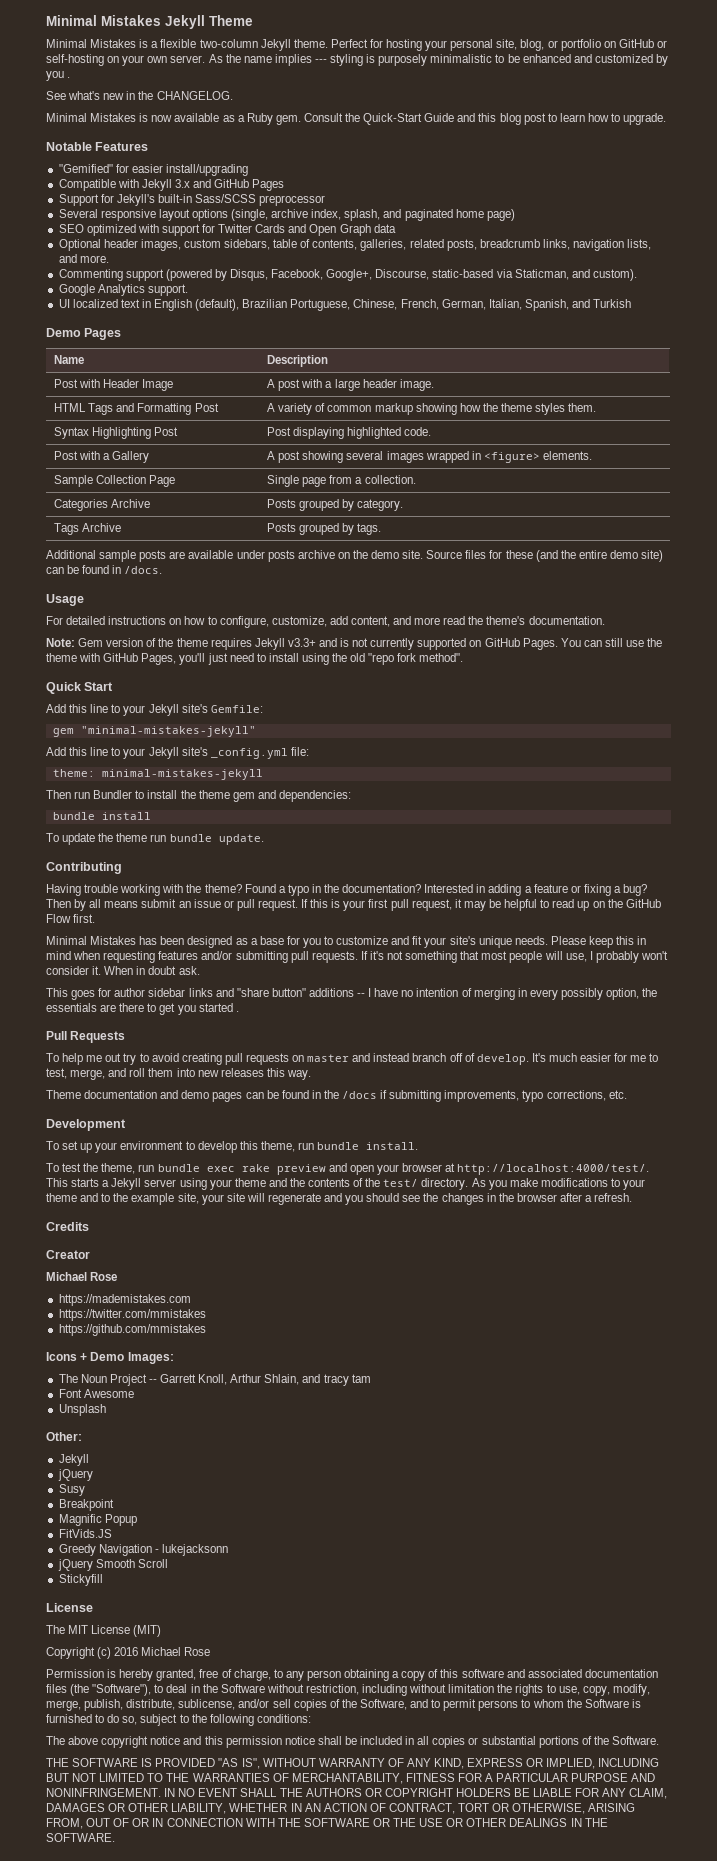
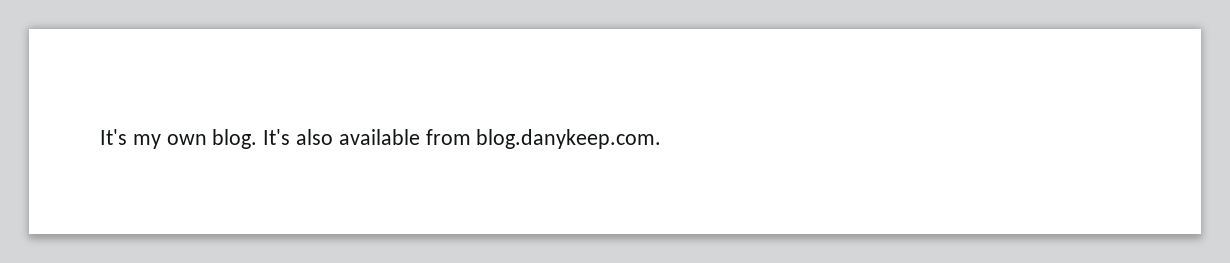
[46,15,253,29] [46,39,667,51] [46,54,668,66] [46,71,71,81] [46,91,233,100] [46,113,667,125] [46,142,149,151] [58,164,248,176] [58,179,285,191] [58,194,326,206] [58,209,515,221] [58,224,396,236] [58,239,652,251] [58,254,109,263] [58,269,637,281] [58,284,188,296] [58,299,632,311] [46,328,122,340] [54,355,85,364] [267,355,329,367] [54,379,174,391] [267,379,434,391] [54,403,219,415] [267,403,597,415] [54,427,179,439] [267,427,432,439] [54,451,150,463] [267,451,592,463] [54,475,176,487] [267,475,416,487] [54,499,151,511] [267,499,404,511] [54,523,122,535] [267,523,382,535] [46,550,664,562] [46,565,163,574] [46,594,84,606] [46,616,605,628] [46,638,663,650] [46,653,464,665] [46,682,114,694] [46,704,263,716] [52,726,256,737] [46,747,309,759] [52,769,263,780] [46,790,351,802] [52,812,151,820] [46,833,264,845] [46,862,122,874] [46,884,648,896] [46,899,661,911] [46,914,96,923] [46,936,647,948] [46,951,668,963] [46,966,200,975] [46,988,658,1000] [46,1003,239,1015] [46,1031,126,1043] [46,1053,659,1065] [46,1068,311,1080] [46,1090,627,1102] [46,1119,126,1131] [46,1141,419,1153] [46,1163,650,1175] [46,1178,646,1190] [46,1193,633,1205] [46,1222,89,1231] [46,1250,90,1259] [46,1272,118,1281] [58,1294,191,1306] [58,1309,206,1321] [58,1324,206,1336] [46,1352,174,1364] [58,1374,371,1386] [58,1389,134,1398] [58,1404,106,1416] [46,1432,82,1441] [58,1454,89,1466] [57,1469,93,1481] [58,1484,85,1496] [58,1499,114,1511] [58,1514,137,1526] [58,1529,112,1538] [58,1544,228,1556] [57,1559,168,1571] [58,1574,103,1586] [46,1603,93,1612] [46,1625,162,1637] [46,1647,211,1659] [46,1669,658,1681] [46,1684,650,1696] [46,1699,641,1711] [46,1714,311,1726] [46,1736,659,1748] [46,1758,660,1769] [46,1773,656,1784] [46,1788,668,1799] [46,1803,636,1814] [46,1818,608,1829] [46,1833,115,1842] Minimal Mistakes Jekyll Theme // Minimal Mistakes is a flexible two-column Jekyll theme. Perfect for hosting your personal site, blog, or portfolio on GitHub or self-hosting on your own server. As the name implies --- styling is purposely minimalistic to be enhanced and customized by you . // See what's new in the CHANGELOG. // Minimal Mistakes is now available as a Ruby gem. Consult the Quick-Start Guide and this blog post to learn how to upgrade. // Notable Features // "Gemified" for easier install/upgrading // Compatible with Jekyll 3.x and GitHub Pages // Support for Jekyll's built-in Sass/SCSS preprocessor // Several responsive layout options (single, archive index, splash, and paginated home page) // SEO optimized with support for Twitter Cards and Open Graph data // Optional header images, custom sidebars, table of contents, galleries, related posts, breadcrumb links, navigation lists, and more. // Commenting support (powered by Disqus, Facebook, Google+, Discourse, static-based via Staticman, and custom). // Google Analytics support. // UI localized text in English (default), Brazilian Portuguese, Chinese, French, German, Italian, Spanish, and Turkish // Demo Pages // Name | Description // Post with Header Image | A post with a large header image. // HTML Tags and Formatting Post | A variety of common markup showing how the theme styles them. // Syntax Highlighting Post | Post displaying highlighted code. // Post with a Gallery | A post showing several images wrapped in <figure> elements. // Sample Collection Page | Single page from a collection. // Categories Archive | Posts grouped by category. // Tags Archive | Posts grouped by tags. // Additional sample posts are available under posts archive on the demo site. Source files for these (and the entire demo site) can be found in /docs. // Usage // For detailed instructions on how to configure, customize, add content, and more read the theme's documentation. // Note: Gem version of the theme requires Jekyll v3.3+ and is not currently supported on GitHub Pages. You can still use the theme with GitHub Pages, you'll just need to install using the old "repo fork method". // Quick Start // Add this line to your Jekyll site's Gemfile: // gem "minimal-mistakes-jekyll" // Add this line to your Jekyll site's _config.yml file: // theme: minimal-mistakes-jekyll // Then run Bundler to install the theme gem and dependencies: // bundle install // To update the theme run bundle update. // Contributing // Having trouble working with the theme? Found a typo in the documentation? Interested in adding a feature or fixing a bug? Then by all means submit an issue or pull request. If this is your first pull request, it may be helpful to read up on the GitHub Flow first. // Minimal Mistakes has been designed as a base for you to customize and fit your site's unique needs. Please keep this in mind when requesting features and/or submitting pull requests. If it's not something that most people will use, I probably won't consider it. When in doubt ask. // This goes for author sidebar links and "share button" additions -- I have no intention of merging in every possibly option, the essentials are there to get you started . // Pull Requests // To help me out try to avoid creating pull requests on master and instead branch off of develop. It's much easier for me to test, merge, and roll them into new releases this way. // Theme documentation and demo pages can be found in the /docs if submitting improvements, typo corrections, etc. // Development // To set up your environment to develop this theme, run bundle install. // To test the theme, run bundle exec rake preview and open your browser at http://localhost:4000/test/. This starts a Jekyll server using your theme and the contents of the test/ directory. As you make modifications to your theme and to the example site, your site will regenerate and you should see the changes in the browser after a refresh. // Credits // Creator // Michael Rose // https://mademistakes.com // https://twitter.com/mmistakes // https://github.com/mmistakes // Icons + Demo Images: // The Noun Project -- Garrett Knoll, Arthur Shlain, and tracy tam // Font Awesome // Unsplash // Other: // Jekyll // jQuery // Susy // Breakpoint // Magnific Popup // FitVids.JS // Greedy Navigation - lukejacksonn // jQuery Smooth Scroll // Stickyfill // License // The MIT License (MIT) // Copyright (c) 2016 Michael Rose // Permission is hereby granted, free of charge, to any person obtaining a copy of this software and associated documentation files (the "Software"), to deal in the Software without restriction, including without limitation the rights to use, copy, modify, merge, publish, distribute, sublicense, and/or sell copies of the Software, and to permit persons to whom the Software is furnished to do so, subject to the following conditions: // The above copyright notice and this permission notice shall be included in all copies or substantial portions of the Software. // THE SOFTWARE IS PROVIDED "AS IS", WITHOUT WARRANTY OF ANY KIND, EXPRESS OR IMPLIED, INCLUDING BUT NOT LIMITED TO THE WARRANTIES OF MERCHANTABILITY, FITNESS FOR A PARTICULAR PURPOSE AND NONINFRINGEMENT. IN NO EVENT SHALL THE AUTHORS OR COPYRIGHT HOLDERS BE LIABLE FOR ANY CLAIM, DAMAGES OR OTHER LIABILITY, WHETHER IN AN ACTION OF CONTRACT, TORT OR OTHERWISE, ARISING FROM, OUT OF OR IN CONNECTION WITH THE SOFTWARE OR THE USE OR OTHER DEALINGS IN THE SOFTWARE. -> [100,129,662,149] It's my own blog. It's also available from blog.danykeep.com.

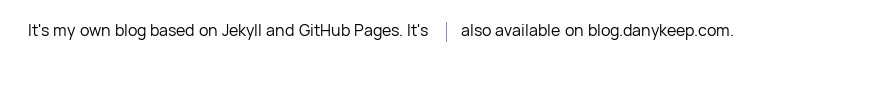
[212,129,258,149] blog. -> [114,24,403,40] blog based on Jekyll and GitHub Pages.
[425,129,471,145] from -> [564,27,584,36] on

